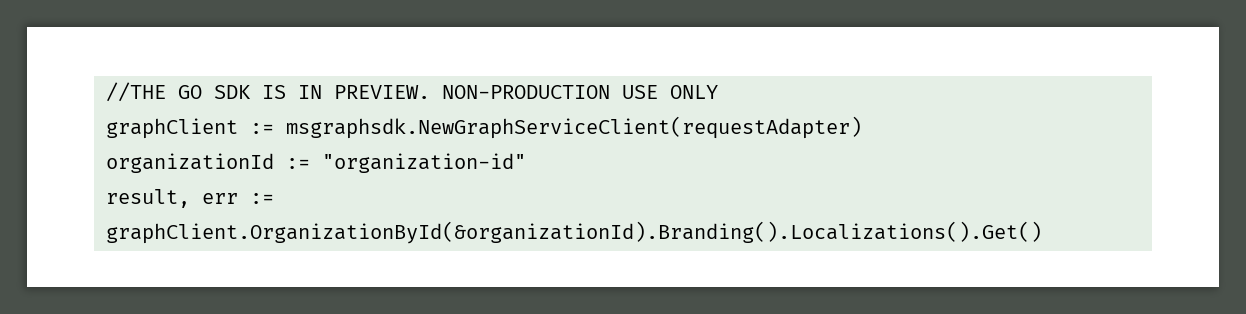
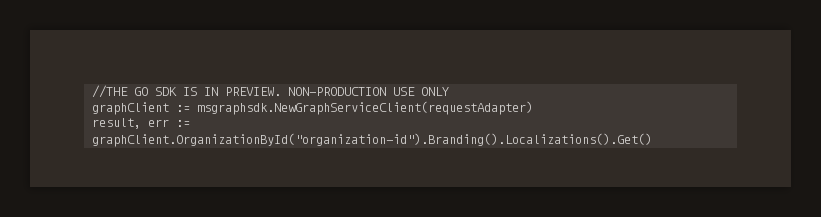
[106,153,527,173] // organizationId := "organization-id" -> (533, 108) none
[106,221,1043,244] graphClient.OrganizationById(&organizationId).Branding().Localizations().Get() -> [91,133,652,147] graphClient.OrganizationById("organization-id").Branding().Localizations().Get()

